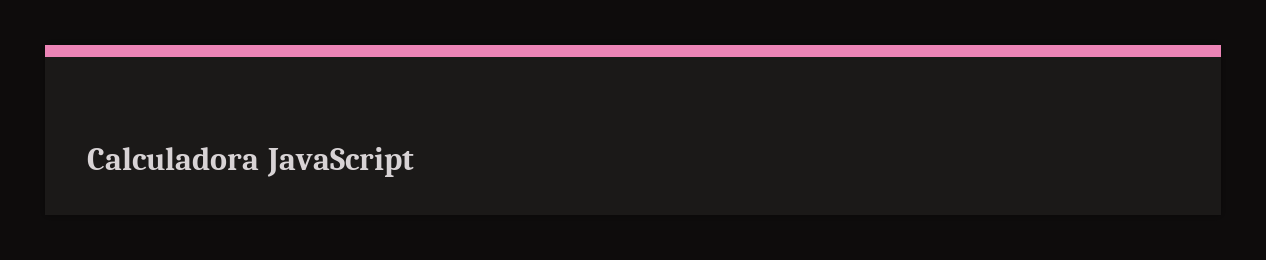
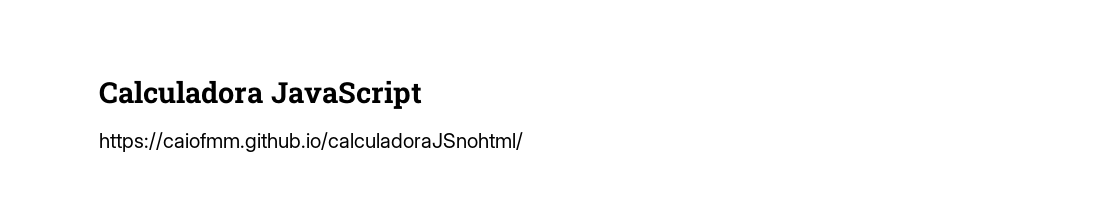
(414, 162) none -> [99,132,523,152] // https://caiofmm.github.io/calculadoraJSnohtml/

